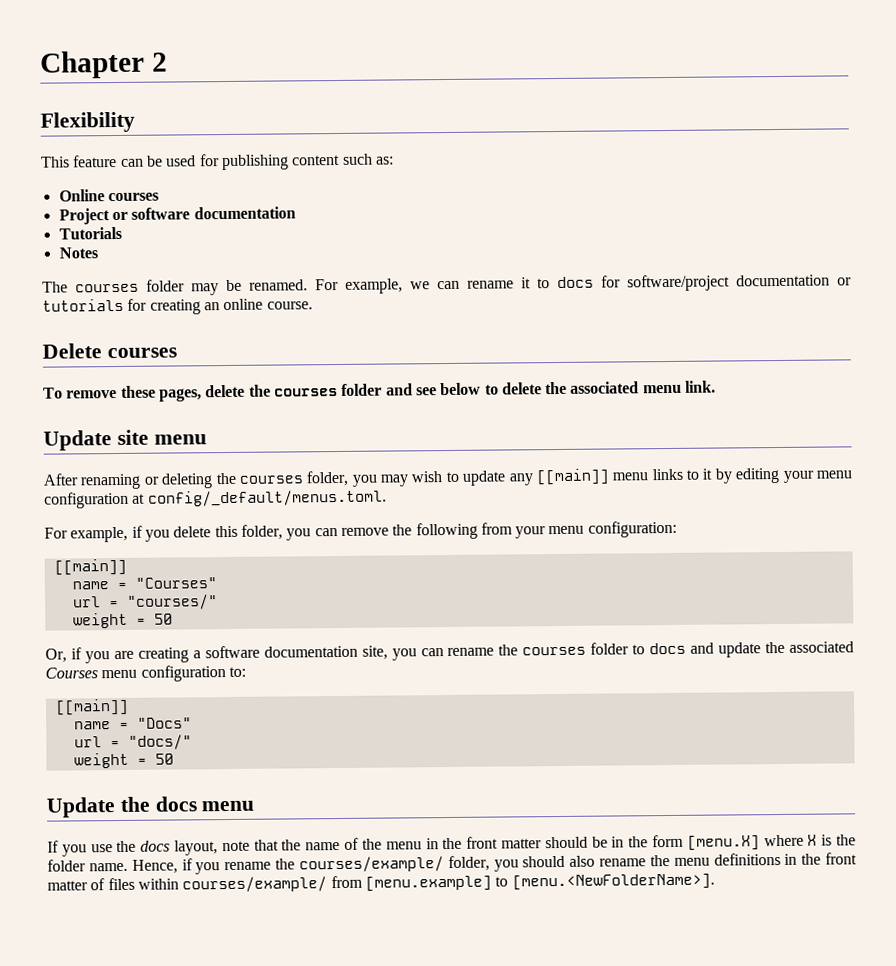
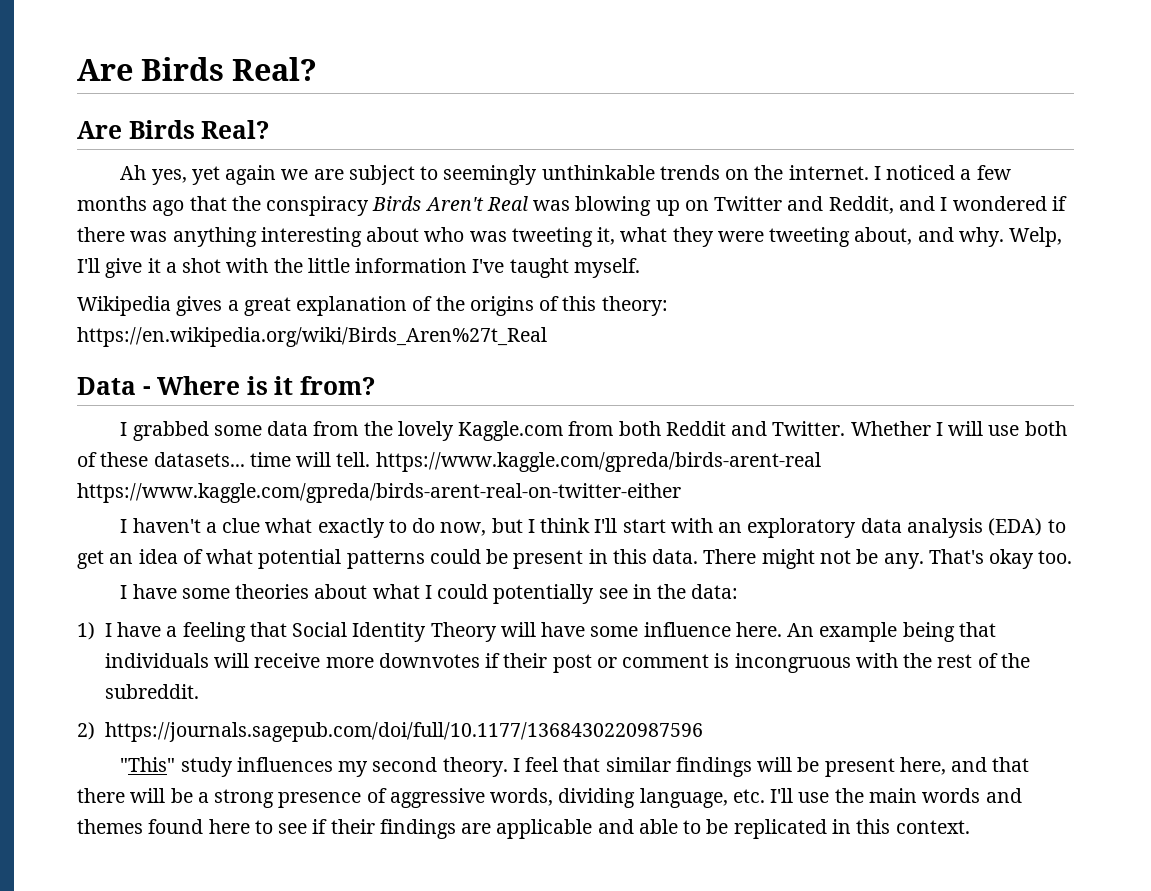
[40,50,168,79] [40,111,135,133] [41,153,394,171] [58,189,159,202] [58,206,296,225] [58,226,122,240] [58,247,98,259] [42,274,852,296] [42,298,313,315] [42,343,177,359] [43,380,717,402] [43,429,207,451] [43,467,853,490] [44,489,387,509] [44,520,677,543] [53,558,127,576] [71,577,217,590] [72,594,218,610] [72,612,173,629] [45,641,855,664] [45,665,246,682] [54,698,129,716] [73,717,192,730] [73,734,192,750] [73,752,174,769] [46,796,255,818] [47,834,856,857] [47,852,858,875] [47,873,715,893] Chapter 2 // Flexibility // This feature can be used for publishing content such as: // Online courses // Project or software documentation // Tutorials // Notes // The courses folder may be renamed. For example, we can rename it to docs for software/project documentation or tutorials for creating an online course. // Delete courses // To remove these pages, delete the courses folder and see below to delete the associated menu link. // Update site menu // After renaming or deleting the courses folder, you may wish to update any [[main]] menu links to it by editing your menu configuration at config/_default/menus.toml. // For example, if you delete this folder, you can remove the following from your menu configuration: // [[main]] // name = "Courses" // url = "courses/" // weight = 50 // Or, if you are creating a software documentation site, you can rename the courses folder to docs and update the associated Courses menu configuration to: // [[main]] // name = "Docs" // url = "docs/" // weight = 50 // Update the docs menu // If you use the docs layout, note that the name of the menu in the front matter should be in the form [menu.X] where X is the folder name. Hence, if you rename the courses/example/ folder, you should also rename the menu definitions in the front matter of files within courses/example/ from [menu.example] to [menu.<NewFolderName>]. -> [77,57,318,81] [77,120,270,139] [120,165,1011,185] [77,196,1067,216] [77,227,1063,247] [77,258,640,278] [77,296,668,316] [77,327,547,347] [77,376,376,395] [120,421,1067,441] [77,452,821,472] [77,483,681,503] [120,518,1066,538] [77,549,1073,569] [120,584,739,604] [77,622,996,642] [104,653,1030,673] [104,684,199,699] [77,722,703,742] [120,757,1030,777] [77,788,1022,808] [77,819,970,839] Are Birds Real? // Are Birds Real? // Ah yes, yet again we are subject to seemingly unthinkable trends on the internet. I noticed a few months ago that the conspiracy Birds Aren't Real was blowing up on Twitter and Reddit, and I wondered if there was anything interesting about who was tweeting it, what they were tweeting about, and why. Welp, I'll give it a shot with the little information I've taught myself. // Wikipedia gives a great explanation of the origins of this theory: https://en.wikipedia.org/wiki/Birds_Aren%27t_Real // Data - Where is it from? // I grabbed some data from the lovely Kaggle.com from both Reddit and Twitter. Whether I will use both of these datasets... time will tell. https://www.kaggle.com/gpreda/birds-arent-real https://www.kaggle.com/gpreda/birds-arent-real-on-twitter-either // I haven't a clue what exactly to do now, but I think I'll start with an exploratory data analysis (EDA) to get an idea of what potential patterns could be present in this data. There might not be any. That's okay too. // I have some theories about what I could potentially see in the data: // 1) I have a feeling that Social Identity Theory will have some influence here. An example being that individuals will receive more downvotes if their post or comment is incongruous with the rest of the subreddit. // 2) https://journals.sagepub.com/doi/full/10.1177/1368430220987596 // "This" study influences my second theory. I feel that similar findings will be present here, and that there will be a strong presence of aggressive words, dividing language, etc. I'll use the main words and themes found here to see if their findings are applicable and able to be replicated in this context.

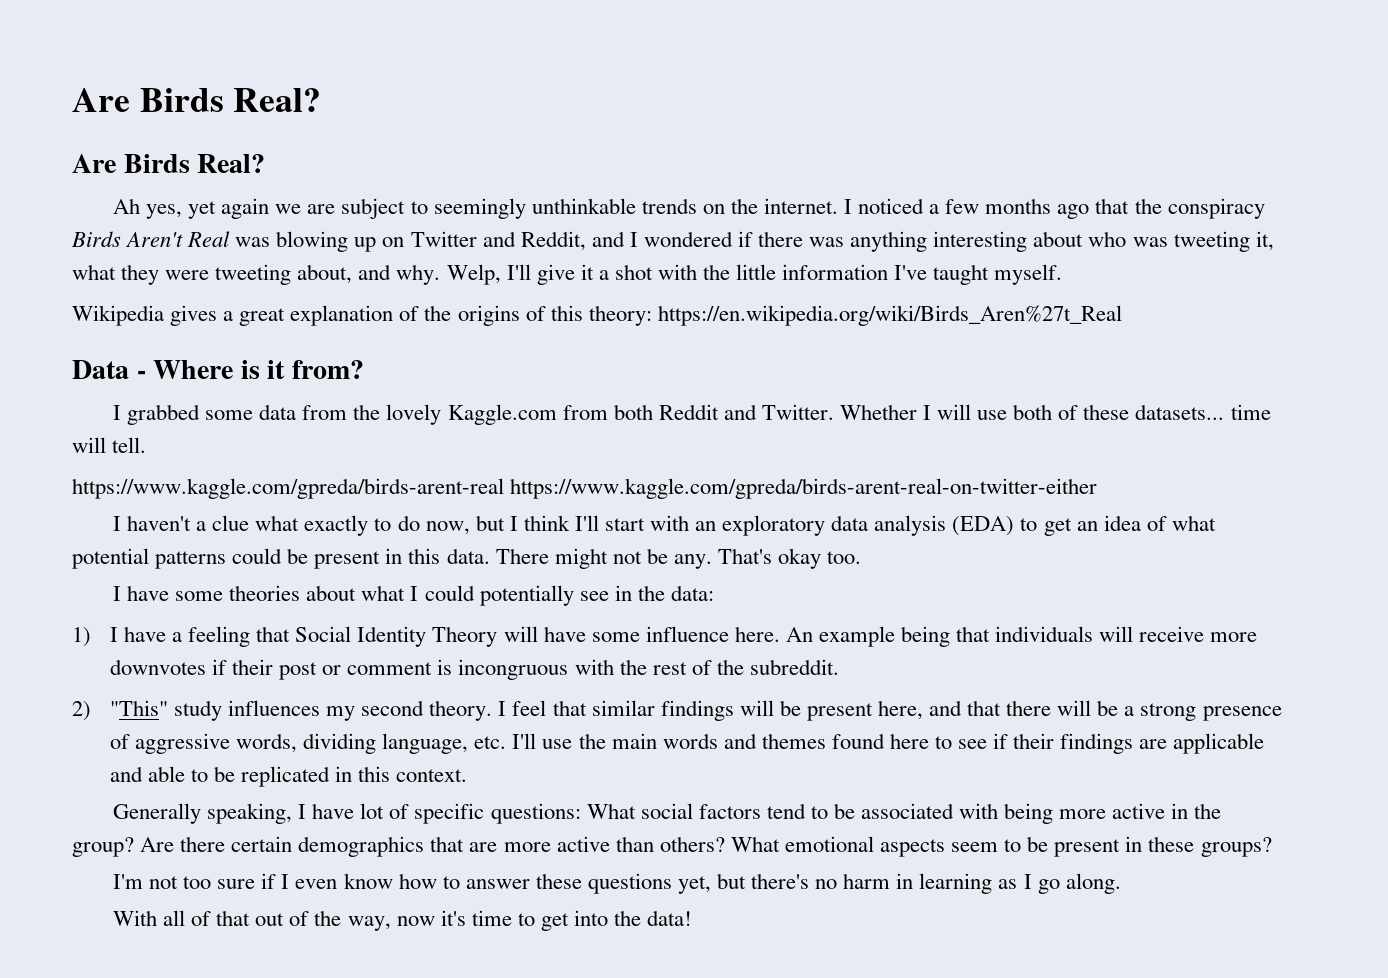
(371, 459) none -> (147, 445) //
[104,722,703,742] https://journals.sagepub.com/doi/full/10.1177/1368430220987596 // -> (91, 711) none
(970, 827) none -> [112,803,1222,824] [72,836,1272,857] [112,873,1121,894] [112,910,693,931] // Generally speaking, I have lot of specific questions: What social factors tend to be associated with being more active in the group? Are there certain demographics that are more active than others? What emotional aspects seem to be present in these groups? // I'm not too sure if I even know how to answer these questions yet, but there's no harm in learning as I go along. // With all of that out of the way, now it's time to get into the data!

